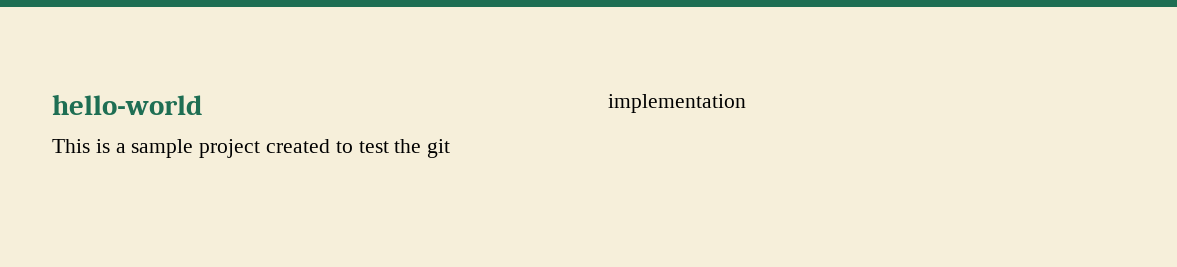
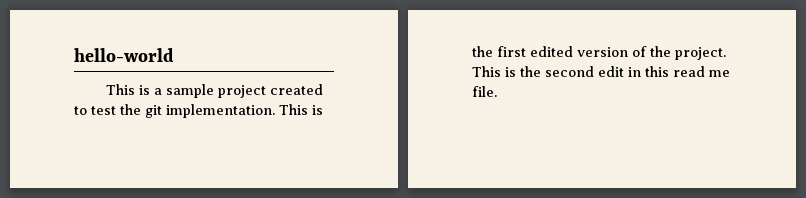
[608,94,746,113] implementation -> [166,104,323,118] [472,46,726,60] [472,66,730,77] [472,86,497,97] implementation. This is the first edited version of the project. This is the second edit in this read me file.

